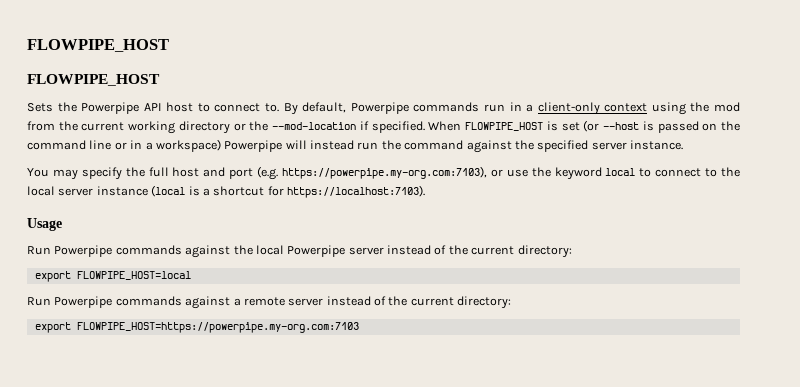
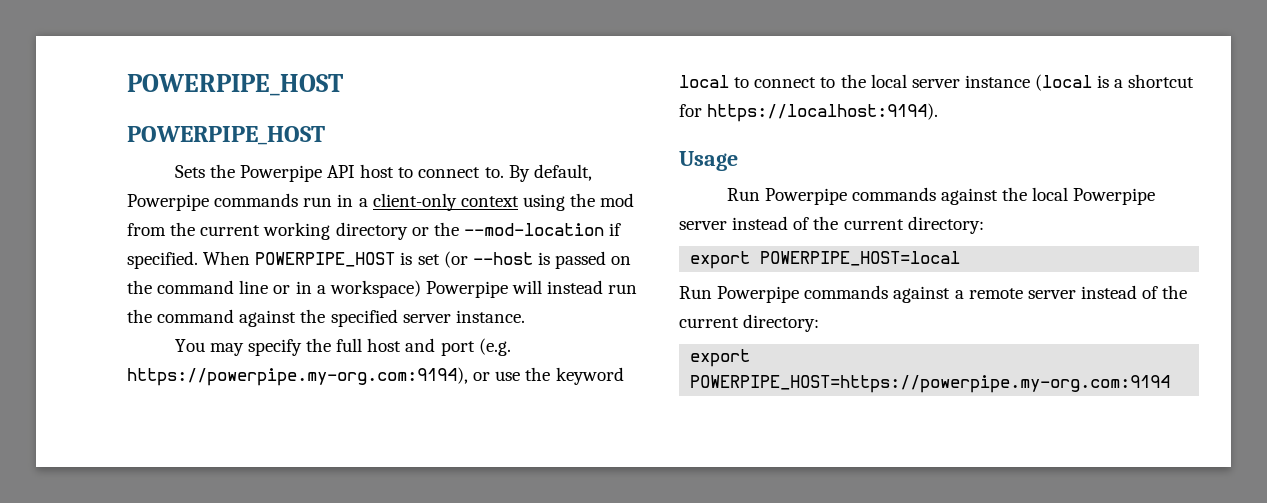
[27,39,169,52] [27,74,160,86] FLOWPIPE_HOST // FLOWPIPE_HOST -> [127,74,343,96] [127,126,325,145] POWERPIPE_HOST // POWERPIPE_HOST
[465,122,544,131] FLOWPIPE_HOST -> [255,252,396,267] POWERPIPE_HOST
[282,166,487,179] https://powerpipe.my-org.com:7103), -> [127,367,468,386] https://powerpipe.my-org.com:9194),
[287,185,425,198] https://localhost:7103). -> [707,103,939,122] https://localhost:9194).
[76,271,191,280] FLOWPIPE_HOST=local -> [760,251,961,266] POWERPIPE_HOST=local
[76,322,359,333] FLOWPIPE_HOST=https://powerpipe.my-org.com:7103 -> [690,375,1171,393] POWERPIPE_HOST=https://powerpipe.my-org.com:9194

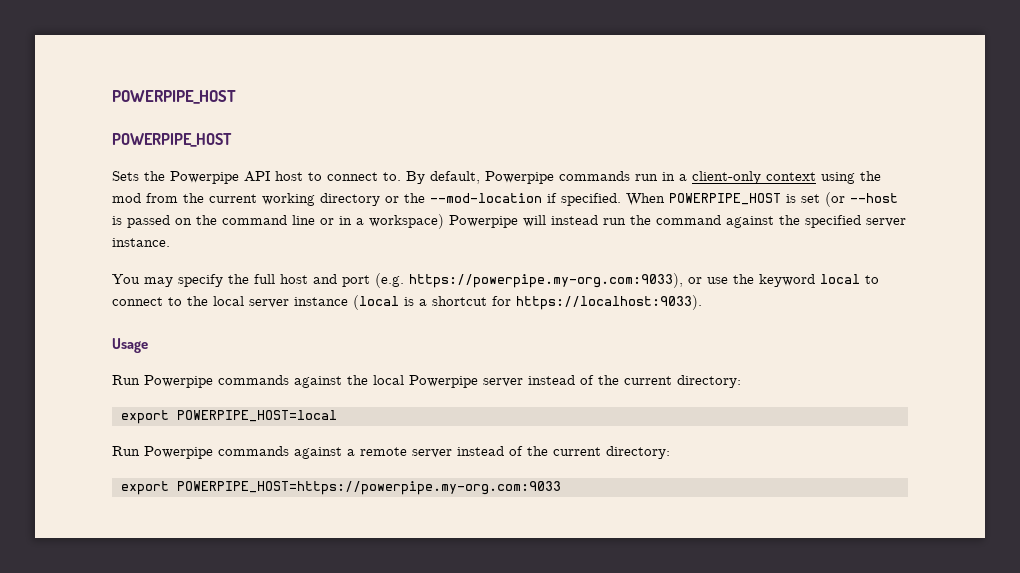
[127,367,468,386] https://powerpipe.my-org.com:9194), -> [409,273,683,288] https://powerpipe.my-org.com:9033),
[707,103,939,122] https://localhost:9194). -> [516,295,702,310] https://localhost:9033).
[690,375,1171,393] POWERPIPE_HOST=https://powerpipe.my-org.com:9194 -> [176,481,561,495] POWERPIPE_HOST=https://powerpipe.my-org.com:9033

